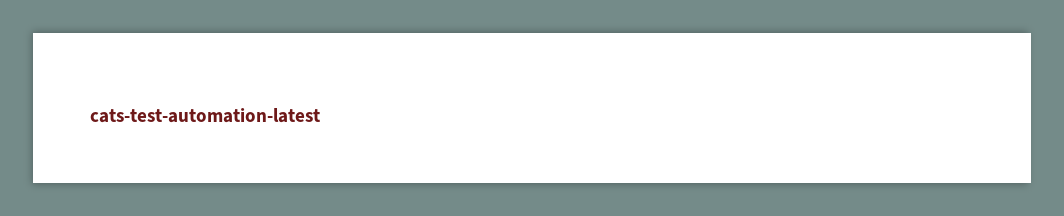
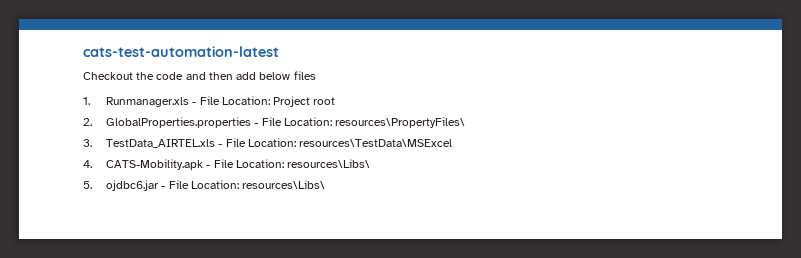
(320, 115) none -> [83,71,316,80] [83,96,336,107] [83,117,466,128] [83,138,453,148] [83,159,371,170] [83,180,326,191] // Checkout the code and then add below files // 1. Runmanager.xls - File Location: Project root // 2. GlobalProperties.properties - File Location: resources\PropertyFiles\ // 3. TestData_AIRTEL.xls - File Location: resources\TestData\MSExcel // 4. CATS-Mobility.apk - File Location: resources\Libs\ // 5. ojdbc6.jar - File Location: resources\Libs\

